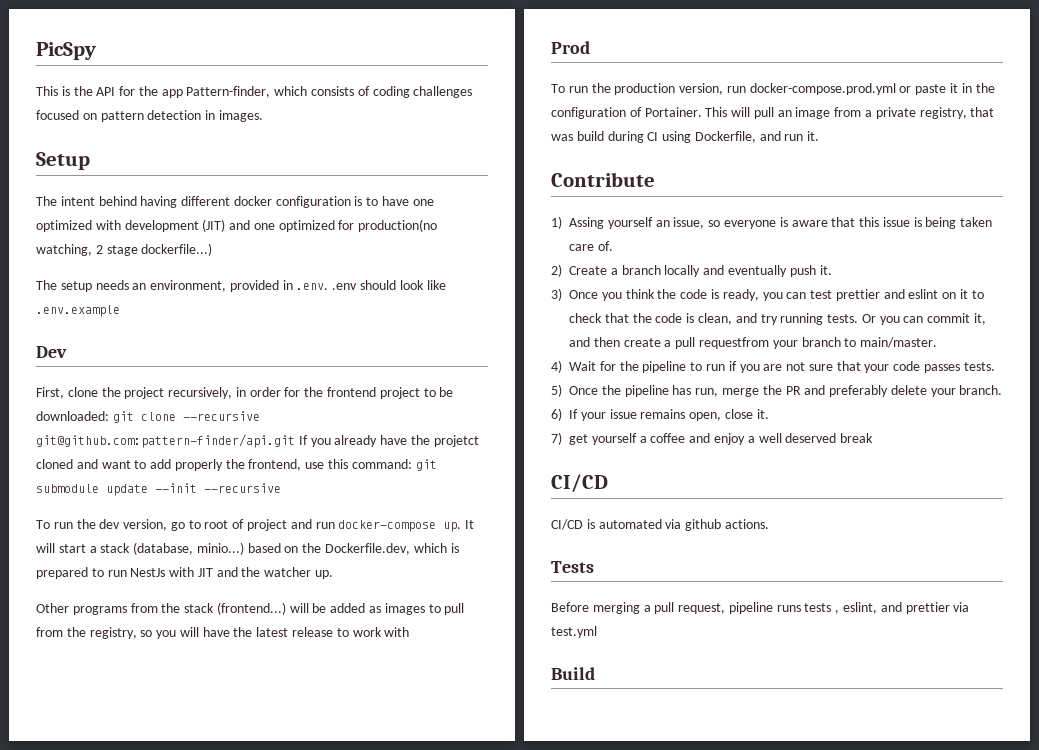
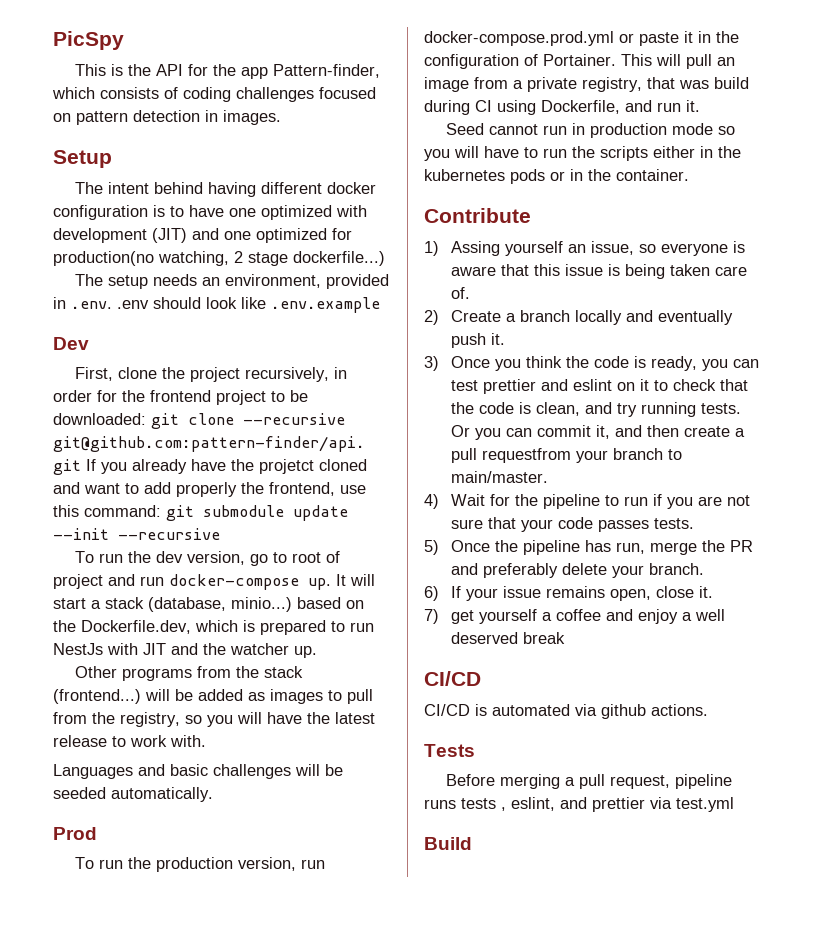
[384,627,410,637] with -> [170,735,206,747] [53,764,343,779] [53,787,213,802] with. // Languages and basic challenges will be seeded automatically.
(820, 136) none -> [445,123,735,138] [424,146,741,161] [424,169,689,184] // Seed cannot run in production mode so you will have to run the scripts either in the kubernetes pods or in the container.

